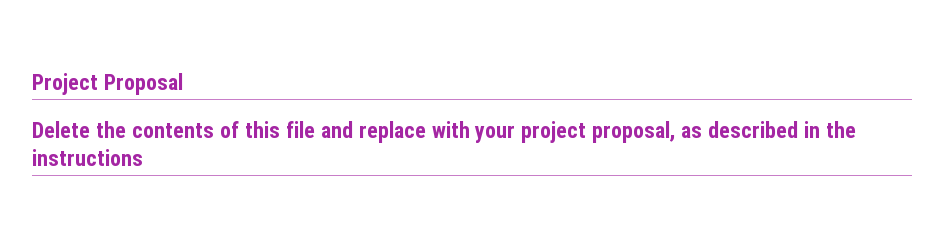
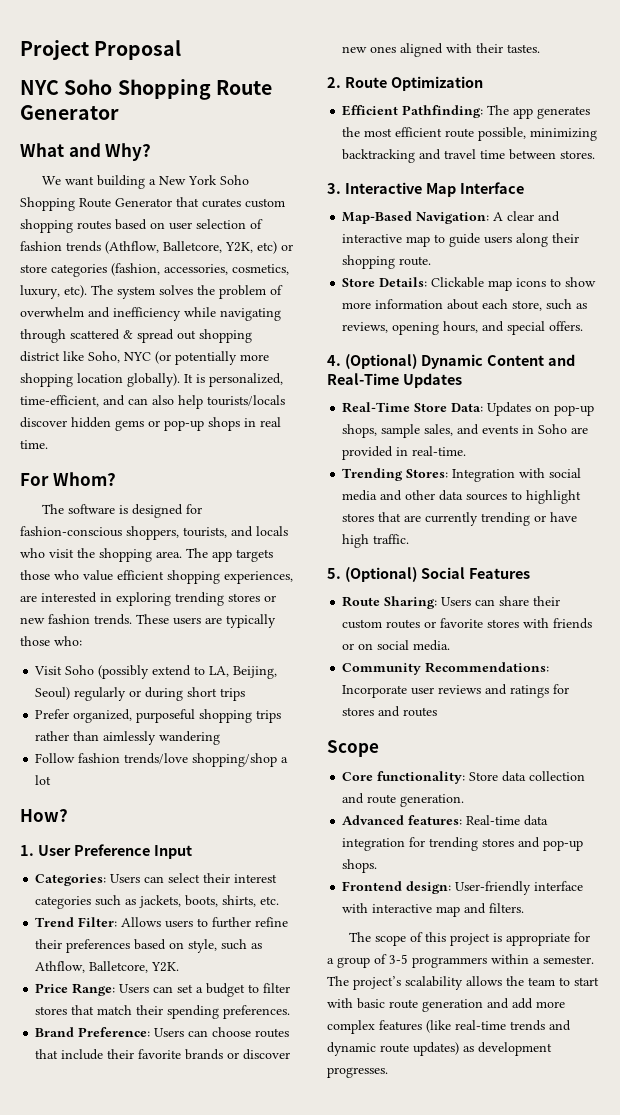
[32,121,857,143] [32,149,143,166] Delete the contents of this file and replace with your project proposal, as described in the instructions -> [20,79,272,100] [20,105,119,120] [20,143,152,161] [42,175,250,189] [20,197,285,211] [20,219,263,233] [20,241,293,254] [20,263,289,277] [20,285,283,299] [20,307,281,321] [20,329,252,343] [20,351,269,365] [20,373,283,387] [20,395,285,409] [20,417,281,431] [20,440,48,449] [20,472,116,486] [42,504,203,518] [20,526,288,540] [20,548,273,562] [20,570,293,584] [20,592,276,606] [20,614,276,628] [20,636,82,646] [34,665,278,679] [35,687,246,701] [35,709,282,723] [35,731,221,745] [35,753,289,767] [35,775,52,785] [20,808,68,822] [20,844,192,859] [35,873,278,886] [35,895,280,909] [35,917,289,928] [35,939,263,953] [35,961,180,973] [35,983,291,997] [35,1005,291,1019] [35,1027,290,1038] [35,1049,291,1060] [342,43,541,57] [327,76,483,91] [342,105,591,119] [342,127,598,141] [342,149,596,163] [327,182,524,197] [342,211,561,224] [342,233,580,247] [342,255,432,269] [342,277,597,291] [342,299,588,311] [342,321,584,335] [327,354,575,369] [327,373,462,388] [342,402,595,416] [342,424,589,438] [342,446,467,460] [342,468,582,482] [342,490,582,504] [342,512,578,526] [342,534,410,548] [327,567,530,582] [342,596,561,609] [342,618,593,629] [342,640,451,651] [342,662,550,675] [342,684,570,698] [342,706,438,717] [327,740,379,757] [342,771,586,784] [342,793,465,807] [342,815,549,826] [342,837,584,851] [342,859,378,873] [342,881,584,895] [342,903,525,917] [349,932,591,946] [327,954,594,968] [327,976,599,990] [327,998,565,1012] [327,1020,571,1034] [327,1042,552,1056] [327,1067,388,1078] NYC Soho Shopping Route Generator // What and Why? // We want building a New York Soho Shopping Route Generator that curates custom shopping routes based on user selection of fashion trends (Athflow, Balletcore, Y2K, etc) or store categories (fashion, accessories, cosmetics, luxury, etc). The system solves the problem of overwhelm and inefficiency while navigating through scattered & spread out shopping district like Soho, NYC (or potentially more shopping location globally). It is personalized, time-efficient, and can also help tourists/locals discover hidden gems or pop-up shops in real time. // For Whom? // The software is designed for fashion-conscious shoppers, tourists, and locals who visit the shopping area. The app targets those who value efficient shopping experiences, are interested in exploring trending stores or new fashion trends. These users are typically those who: // Visit Soho (possibly extend to LA, Beijing, Seoul) regularly or during short trips // Prefer organized, purposeful shopping trips rather than aimlessly wandering // Follow fashion trends/love shopping/shop a lot // How? // 1. User Preference Input // Categories: Users can select their interest categories such as jackets, boots, shirts, etc. // Trend Filter: Allows users to further refine their preferences based on style, such as Athflow, Balletcore, Y2K. // Price Range: Users can set a budget to filter stores that match their spending preferences. // Brand Preference: Users can choose routes that include their favorite brands or discover new ones aligned with their tastes. // 2. Route Optimization // Efficient Pathfinding: The app generates the most efficient route possible, minimizing backtracking and travel time between stores. // 3. Interactive Map Interface // Map-Based Navigation: A clear and interactive map to guide users along their shopping route. // Store Details: Clickable map icons to show more information about each store, such as reviews, opening hours, and special offers. // 4. (Optional) Dynamic Content and Real-Time Updates // Real-Time Store Data: Updates on pop-up shops, sample sales, and events in Soho are provided in real-time. // Trending Stores: Integration with social media and other data sources to highlight stores that are currently trending or have high traffic. // 5. (Optional) Social Features // Route Sharing: Users can share their custom routes or favorite stores with friends or on social media. // Community Recommendations: Incorporate user reviews and ratings for stores and routes // Scope // Core functionality: Store data collection and route generation. // Advanced features: Real-time data integration for trending stores and pop-up shops. // Frontend design: User-friendly interface with interactive map and filters. // The scope of this project is appropriate for a group of 3-5 programmers within a semester. The project’s scalability allows the team to start with basic route generation and add more complex features (like real-time trends and dynamic route updates) as development progresses.

